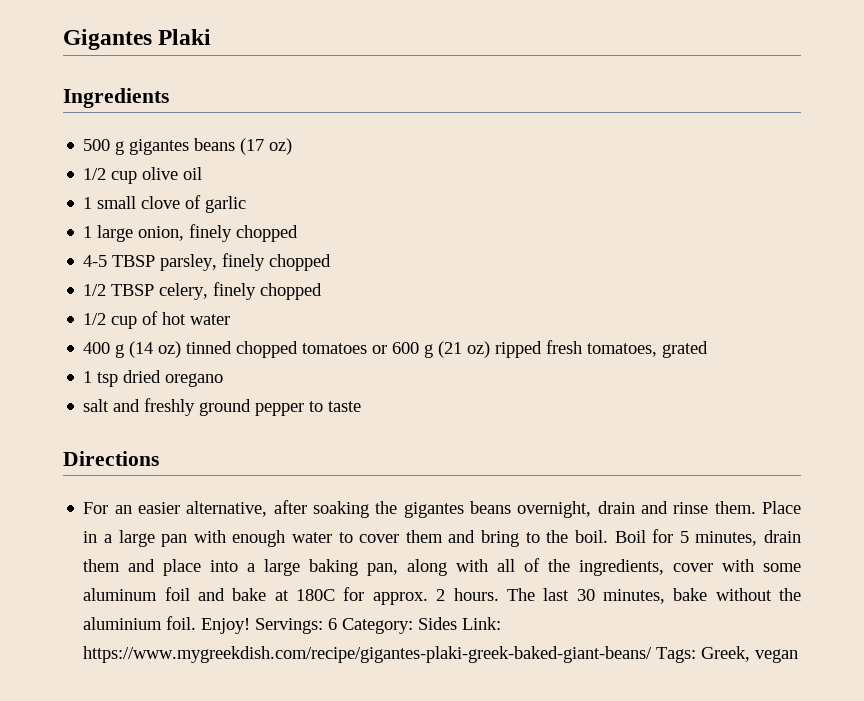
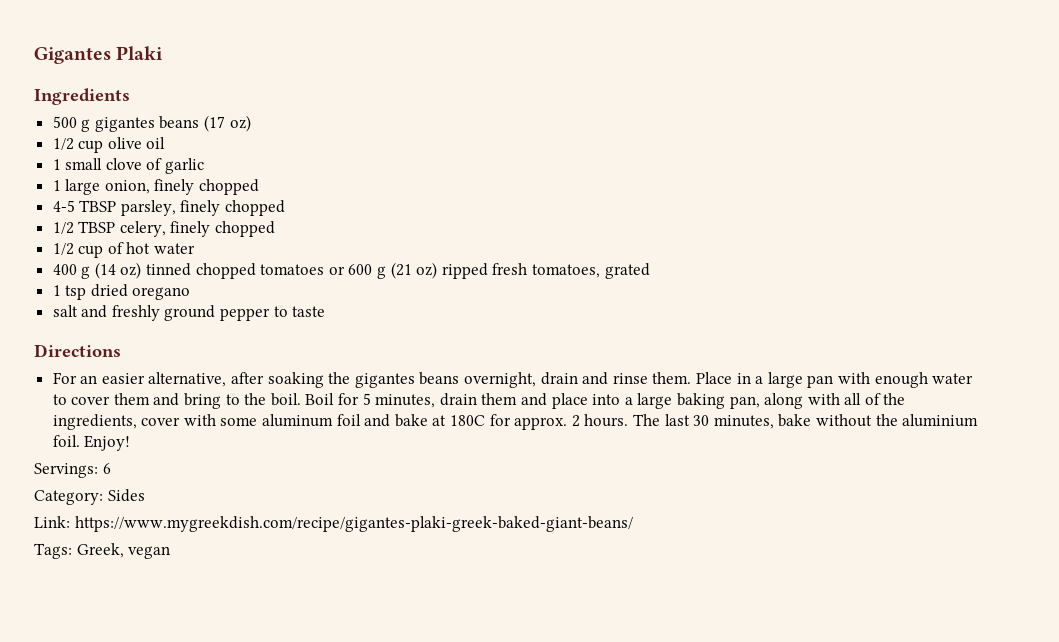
(251, 626) none -> (131, 443) //
(338, 624) none -> (111, 468) //
(458, 623) none -> (145, 495) //
(653, 654) none -> (633, 524) //

